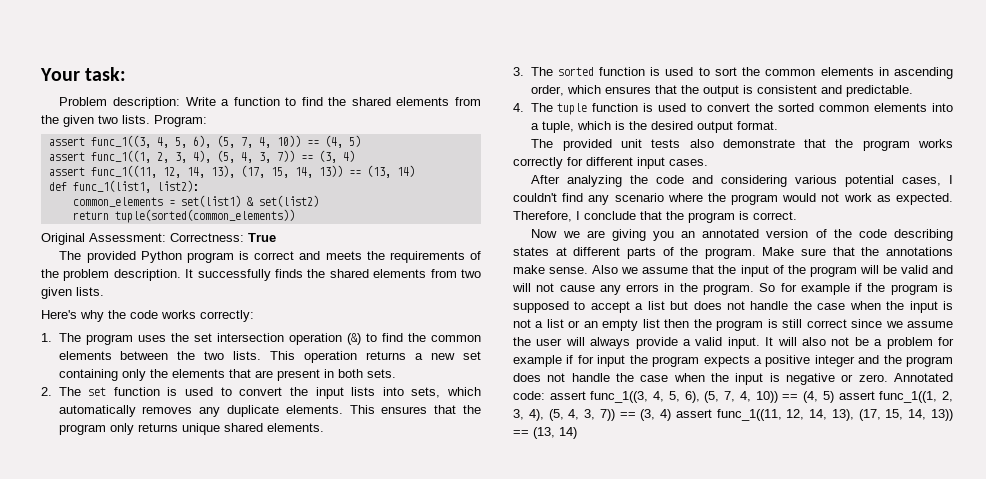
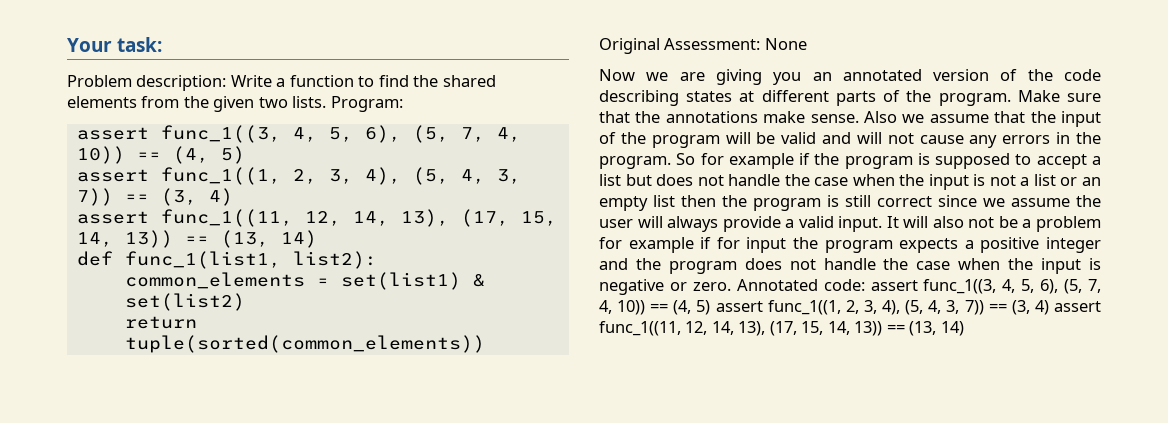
[89,233,276,242] [59,251,482,263] [41,269,481,281] [41,287,104,299] [41,310,254,322] [41,333,482,345] [58,351,481,363] [58,369,396,381] [41,387,481,399] [58,405,481,417] [58,423,324,435] [513,67,953,79] [530,85,913,97] [513,103,953,115] [530,121,778,133] [531,139,953,151] [513,157,708,169] [531,175,954,187] [513,193,953,205] [513,211,797,223] Assessment: Correctness: True // The provided Python program is correct and meets the requirements of the problem description. It successfully finds the shared elements from two given lists. // Here's why the code works correctly: // 1. The program uses the set intersection operation (&) to find the common elements between the two lists. This operation returns a new set containing only the elements that are present in both sets. // 2. The set function is used to convert the input lists into sets, which automatically removes any duplicate elements. This ensures that the program only returns unique shared elements. // 3. The sorted function is used to sort the common elements in ascending order, which ensures that the output is consistent and predictable. // 4. The tuple function is used to convert the sorted common elements into a tuple, which is the desired output format. // The provided unit tests also demonstrate that the program works correctly for different input cases. // After analyzing the code and considering various potential cases, I couldn't find any scenario where the program would not work as expected. Therefore, I conclude that the program is correct. -> [664,38,807,50] Assessment: None

